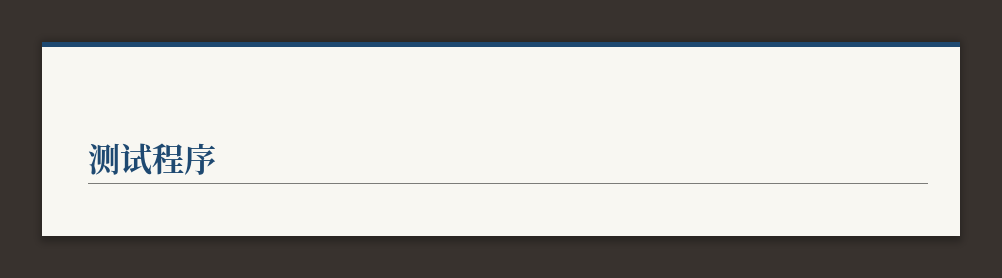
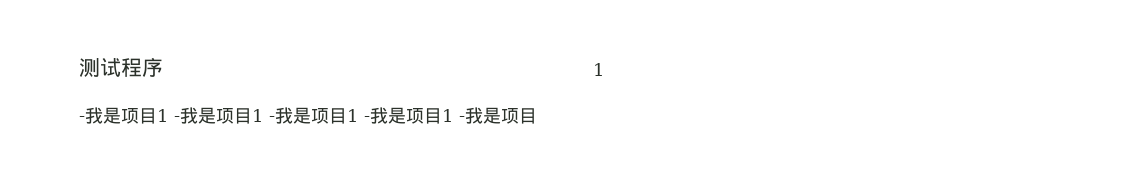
(216, 159) none -> [79,107,537,124] [593,63,604,76] // -我是项目1 -我是项目1 -我是项目1 -我是项目1 -我是项目1

